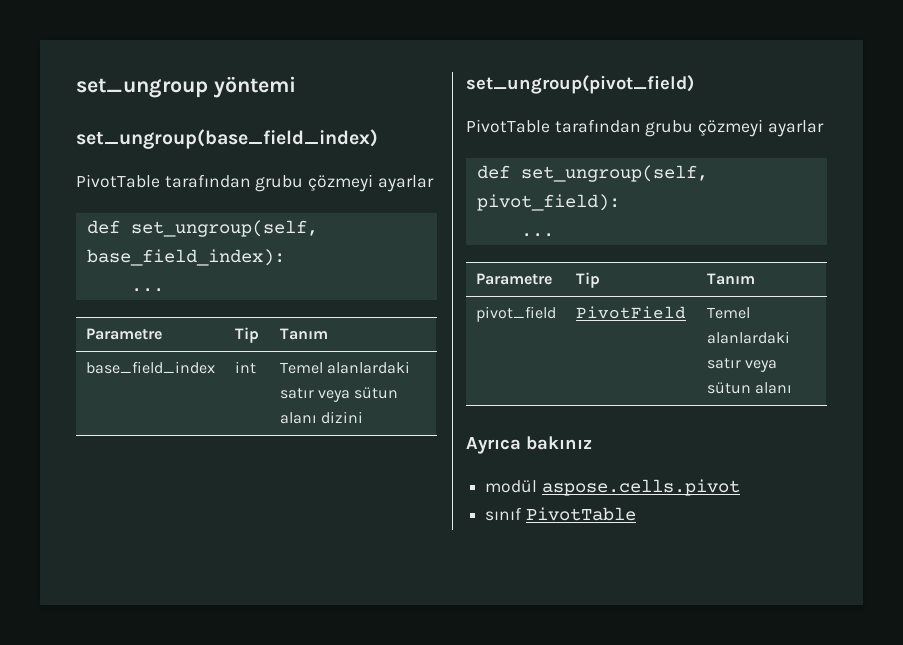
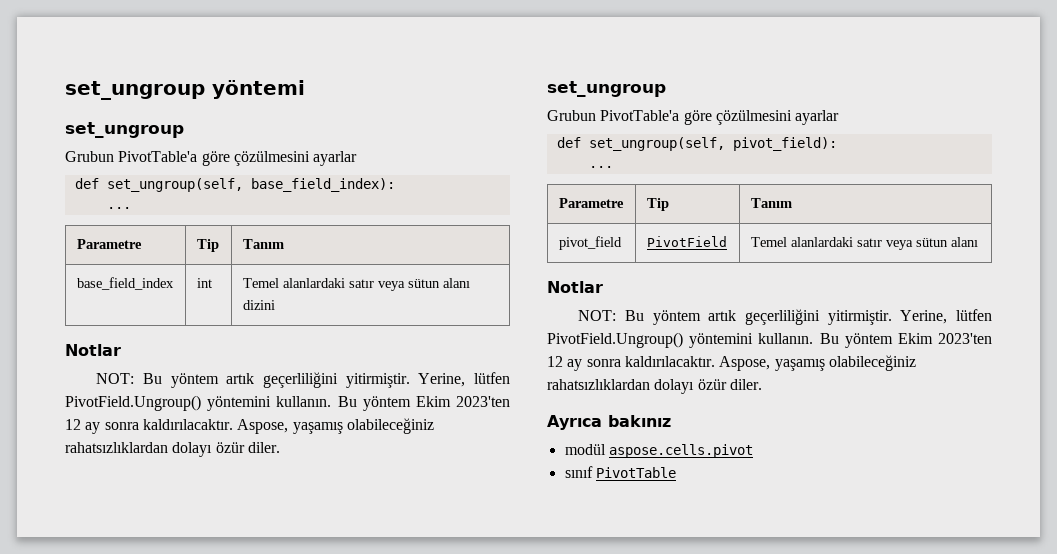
[76,129,378,149] [76,174,374,192] set_ungroup(base_field_index) // PivotTable tarafından grubu çözmeyi -> [65,122,184,138] [65,151,310,166] set_ungroup // Grubun PivotTable'a göre çözülmesini
[466,75,694,94] [466,119,764,137] set_ungroup(pivot_field) // PivotTable tarafından grubu çözmeyi -> [65,344,121,356] [96,372,510,388] [65,395,511,411] [65,418,434,434] [65,442,280,457] [547,81,666,97] [547,110,792,125] Notlar // NOT: Bu yöntem artık geçerliliğini yitirmiştir. Yerine, lütfen PivotField.Ungroup() yöntemini kullanın. Bu yöntem Ekim 2023'ten 12 ay sonra kaldırılacaktır. Aspose, yaşamış olabileceğiniz rahatsızlıklardan dolayı özür diler. // set_ungroup // Grubun PivotTable'a göre çözülmesini
(793, 388) none -> [547,281,603,293] [578,309,992,325] [547,332,992,348] [547,355,916,371] [547,379,762,394] // Notlar // NOT: Bu yöntem artık geçerliliğini yitirmiştir. Yerine, lütfen PivotField.Ungroup() yöntemini kullanın. Bu yöntem Ekim 2023'ten 12 ay sonra kaldırılacaktır. Aspose, yaşamış olabileceğiniz rahatsızlıklardan dolayı özür diler.

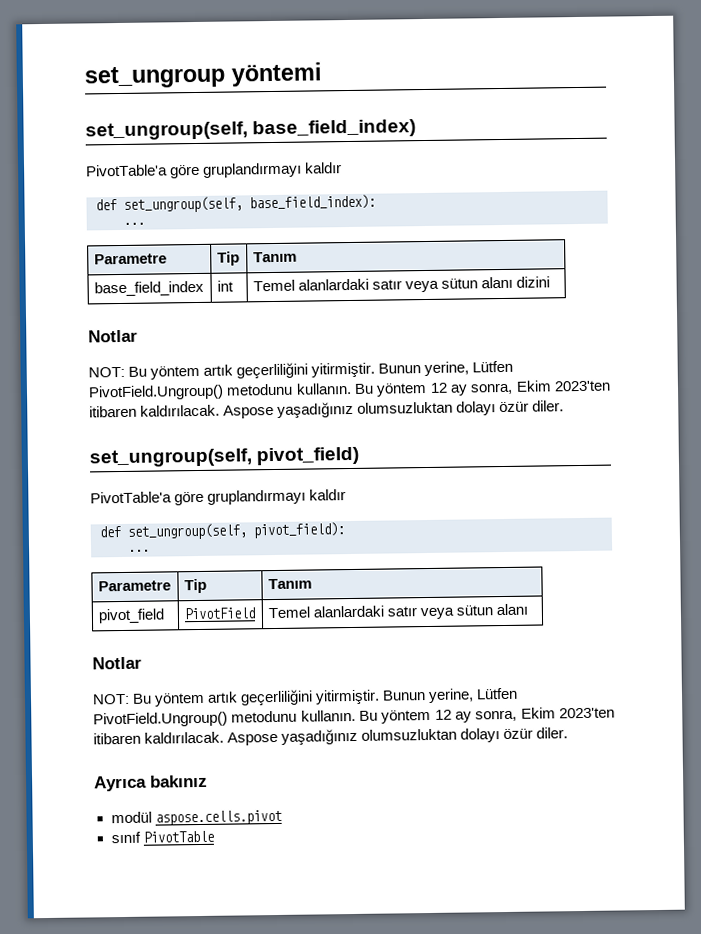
[65,122,184,138] [65,151,358,166] set_ungroup // Grubun PivotTable'a göre çözülmesini ayarlar -> [85,119,417,141] [86,162,343,179] set_ungroup(self, base_field_index) // PivotTable'a göre gruplandırmayı kaldır
[418,372,510,387] [65,395,511,411] [65,418,434,434] [65,442,280,457] [547,81,666,97] [547,110,840,125] Yerine, lütfen PivotField.Ungroup() yöntemini kullanın. Bu yöntem Ekim 2023'ten 12 ay sonra kaldırılacaktır. Aspose, yaşamış olabileceğiniz rahatsızlıklardan dolayı özür diler. // set_ungroup // Grubun PivotTable'a göre çözülmesini ayarlar -> [378,360,514,377] [88,380,611,401] [89,400,565,419] [89,446,360,468] [90,489,347,506] Bunun yerine, Lütfen PivotField.Ungroup() metodunu kullanın. Bu yöntem 12 ay sonra, Ekim 2023'ten itibaren kaldırılacak. Aspose yaşadığınız olumsuzluktan dolayı özür diler. // set_ungroup(self, pivot_field) // PivotTable'a göre gruplandırmayı kaldır
[900,309,992,324] [547,332,992,348] [547,355,916,371] [547,379,650,390] Yerine, lütfen PivotField.Ungroup() yöntemini kullanın. Bu yöntem Ekim 2023'ten 12 ay sonra kaldırılacaktır. Aspose, yaşamış olabileceğiniz rahatsızlıklardan -> [382,687,519,703] [93,707,615,728] [93,728,458,746] Bunun yerine, Lütfen PivotField.Ungroup() metodunu kullanın. Bu yöntem 12 ay sonra, Ekim 2023'ten itibaren kaldırılacak. Aspose yaşadığınız olumsuzluktan

